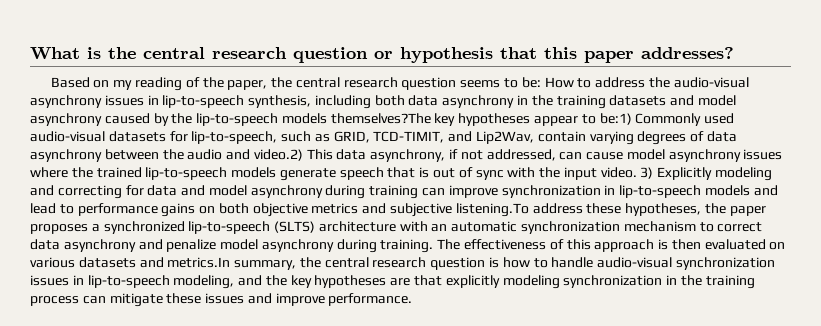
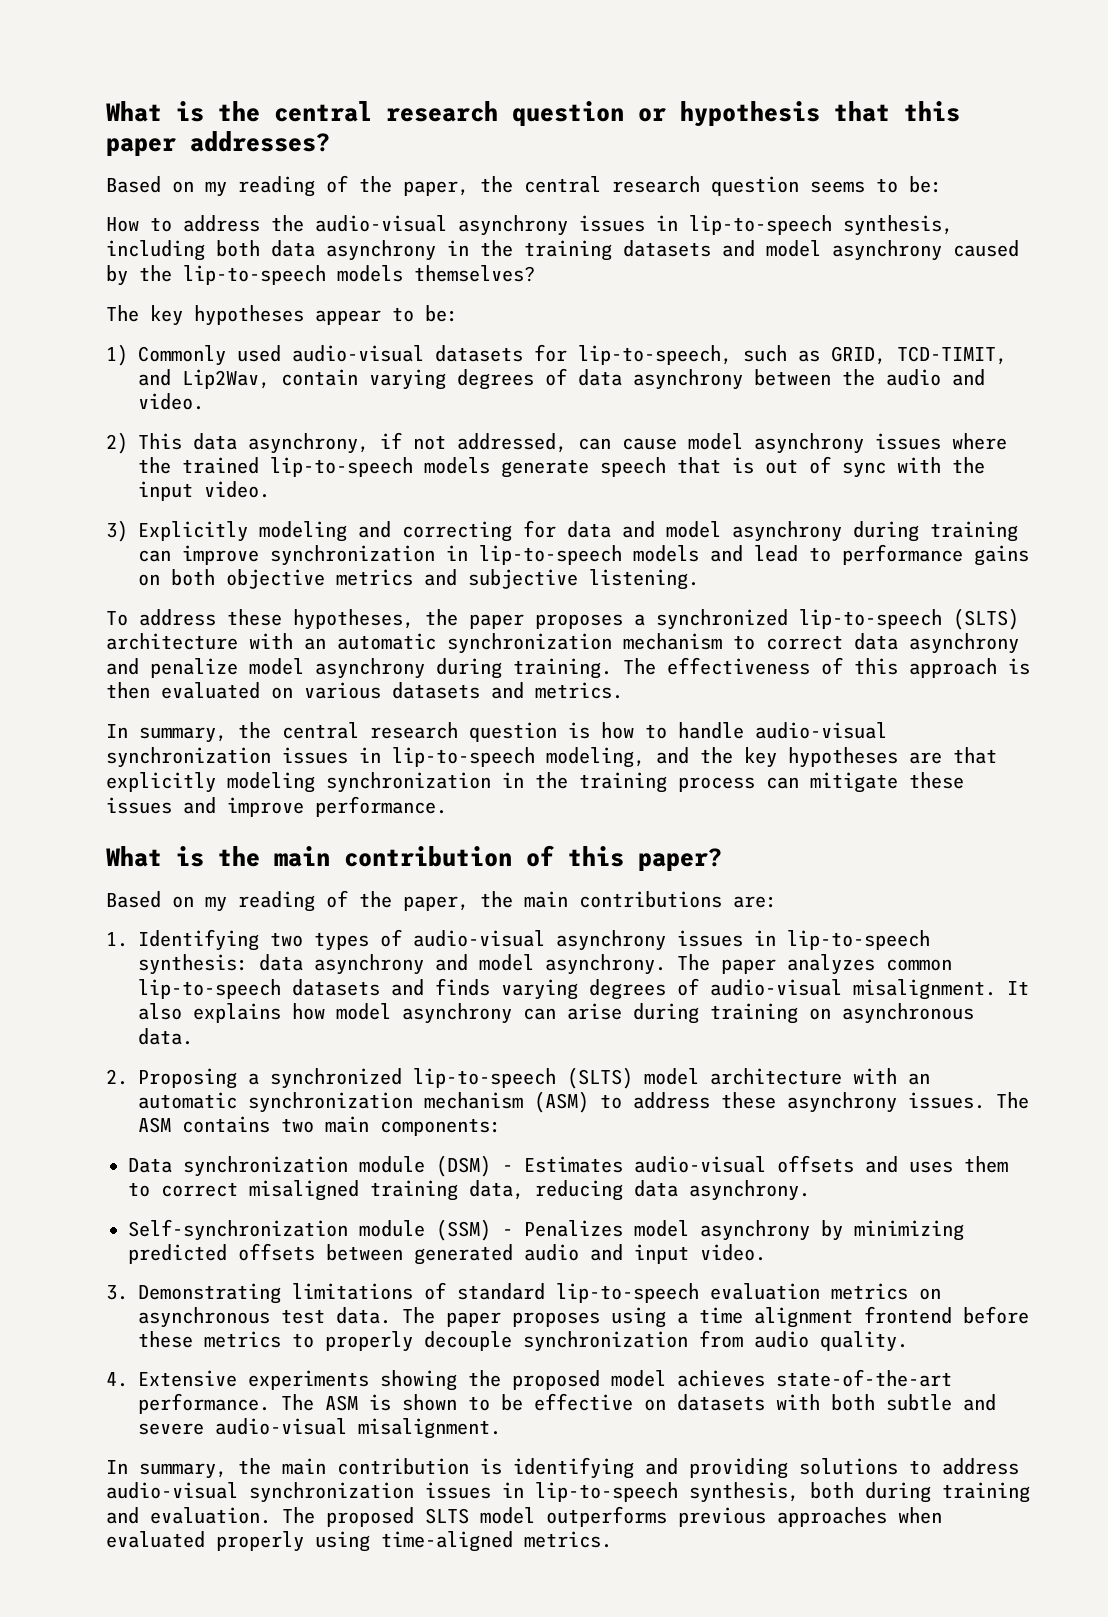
(541, 82) none -> (942, 184) //
[330,113,431,124] themselves?The -> [414,265,535,282] [106,305,139,322] themselves? // The
[599,113,632,125] be:1) -> [425,305,458,322] [106,344,128,366] be: // 1)
[253,149,303,161] video.2) -> [138,393,204,410] [106,432,128,454] video. // 2)
(637, 172) none -> (270, 489) //
[455,203,529,217] listening.To -> [589,569,699,590] [106,611,128,626] listening. // To
[167,257,231,268] metrics.In -> [535,682,623,699] [106,724,128,738] metrics. // In
(413, 299) none -> [106,845,722,871] [106,890,777,912] [106,929,930,951] [138,954,952,975] [138,978,1029,1000] [138,1003,974,1024] [138,1028,193,1045] [106,1067,930,1089] [138,1091,1029,1113] [138,1116,501,1136] [128,1155,1008,1177] [128,1180,810,1201] [128,1219,964,1241] [128,1243,766,1265] [106,1282,941,1304] [138,1306,1029,1328] [138,1330,908,1352] [106,1369,952,1391] [138,1393,996,1414] [138,1418,501,1439] [106,1457,1019,1479] [106,1482,1030,1503] [106,1506,942,1527] [106,1531,612,1552] // What is the main contribution of this paper? // Based on my reading of the paper, the main contributions are: // 1. Identifying two types of audio-visual asynchrony issues in lip-to-speech synthesis: data asynchrony and model asynchrony. The paper analyzes common lip-to-speech datasets and finds varying degrees of audio-visual misalignment. It also explains how model asynchrony can arise during training on asynchronous data. // 2. Proposing a synchronized lip-to-speech (SLTS) model architecture with an automatic synchronization mechanism (ASM) to address these asynchrony issues. The ASM contains two main components: // Data synchronization module (DSM) - Estimates audio-visual offsets and uses them to correct misaligned training data, reducing data asynchrony. // Self-synchronization module (SSM) - Penalizes model asynchrony by minimizing predicted offsets between generated audio and input video. // 3. Demonstrating limitations of standard lip-to-speech evaluation metrics on asynchronous test data. The paper proposes using a time alignment frontend before these metrics to properly decouple synchronization from audio quality. // 4. Extensive experiments showing the proposed model achieves state-of-the-art performance. The ASM is shown to be effective on datasets with both subtle and severe audio-visual misalignment. // In summary, the main contribution is identifying and providing solutions to address audio-visual synchronization issues in lip-to-speech synthesis, both during training and evaluation. The proposed SLTS model outperforms previous approaches when evaluated properly using time-aligned metrics.

